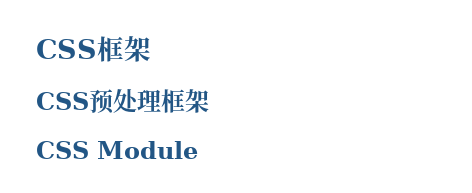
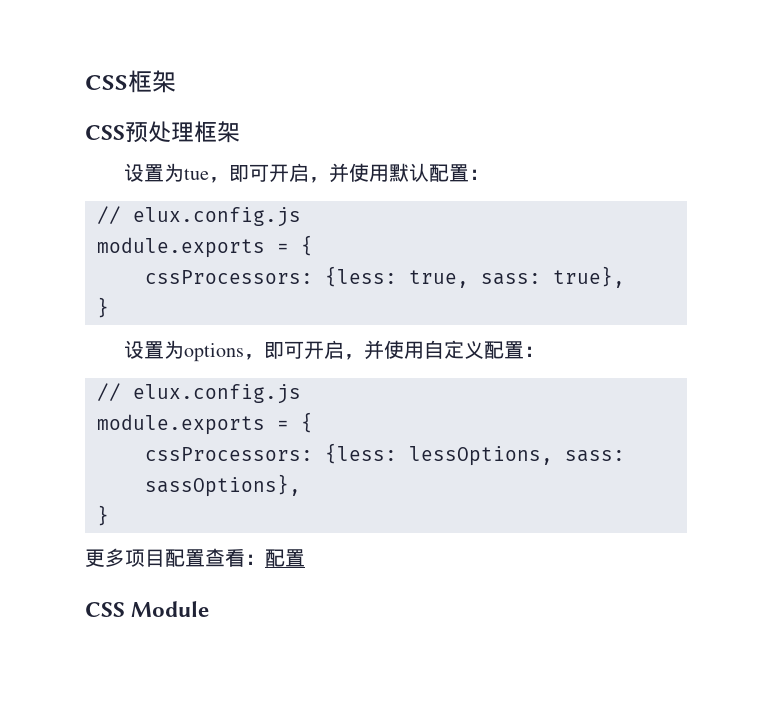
(209, 101) none -> [124,163,490,183] [97,206,301,227] [97,235,313,258] [145,266,625,288] [97,297,109,318] [124,340,545,362] [97,383,301,404] [97,412,313,435] [145,443,625,466] [145,474,301,497] [97,505,109,526] [85,548,305,567] // 设置为tue，即可开启，并使用默认配置： // // elux.config.js // module.exports = { // cssProcessors: {less: true, sass: true}, // } // 设置为options，即可开启，并使用自定义配置： // // elux.config.js // module.exports = { // cssProcessors: {less: lessOptions, sass: sassOptions}, // } // 更多项目配置查看：配置

